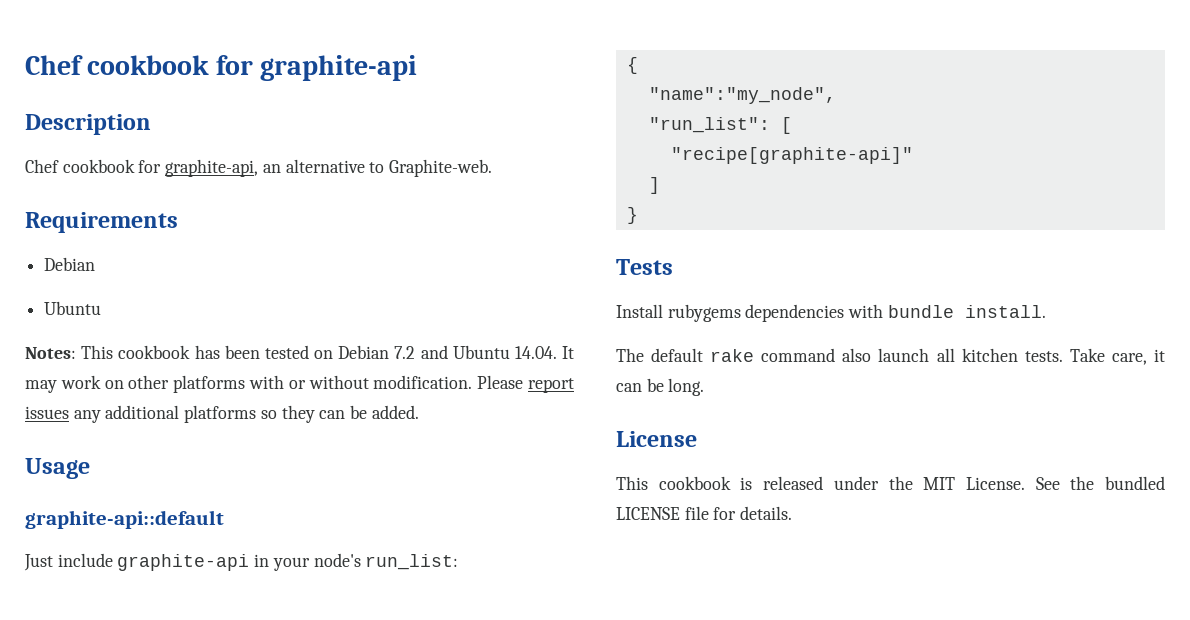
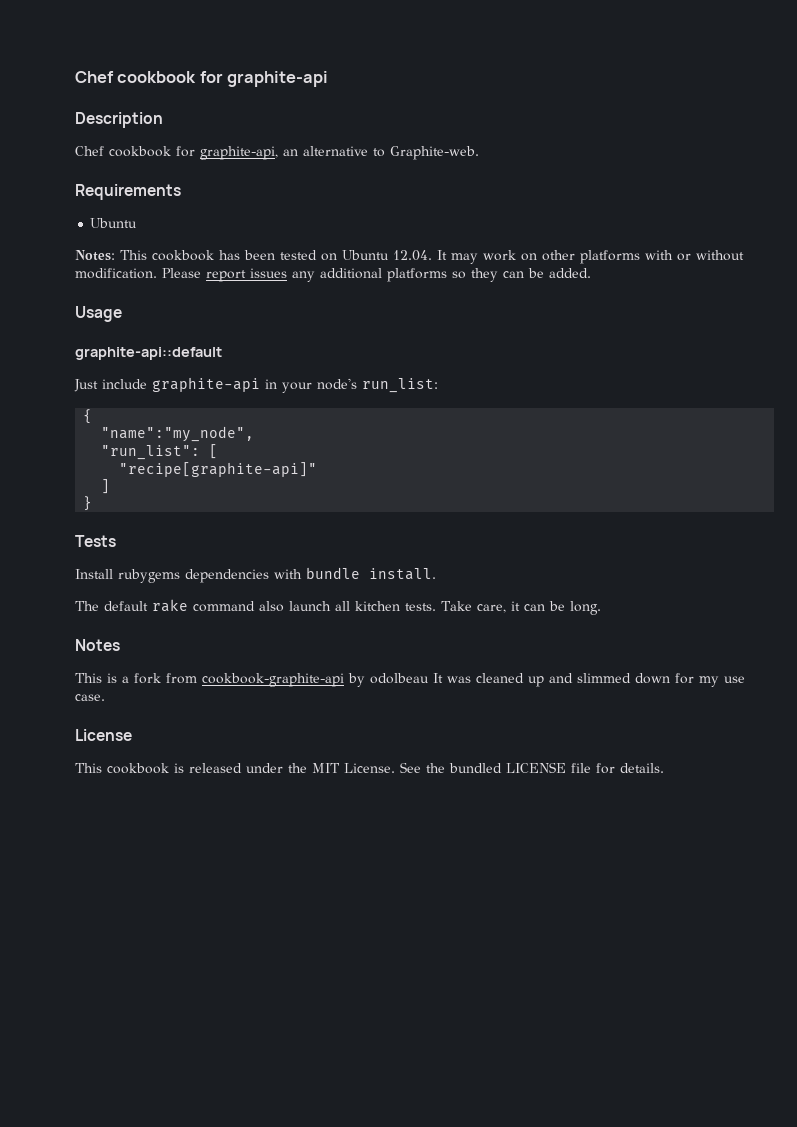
[44,257,96,271] // Debian -> (181, 192) none
[338,345,557,359] Debian 7.2 and Ubuntu 14.04. -> [342,250,432,261] Ubuntu 12.04.
(705, 387) none -> [75,639,120,651] [75,673,745,687] [75,694,105,701] // Notes // This is a fork from cookbook-graphite-api by odolbeau It was cleaned up and slimmed down for my use case.

